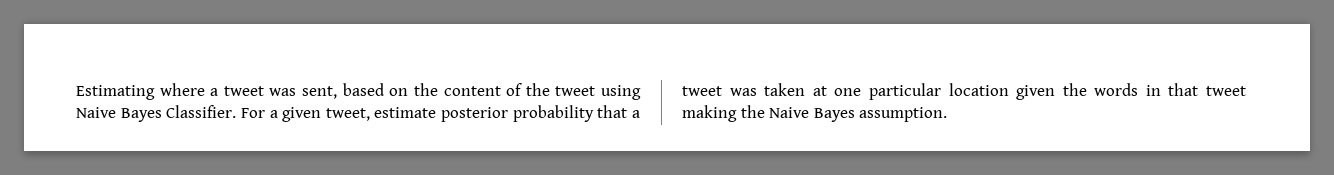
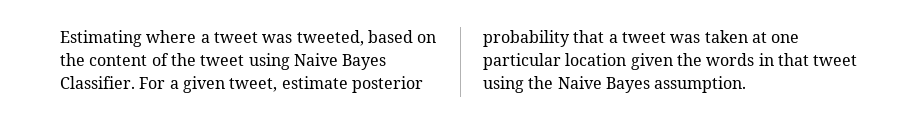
[302,86,338,99] sent, -> [296,30,364,46] tweeted,
[682,105,737,122] making -> [483,76,524,93] using

